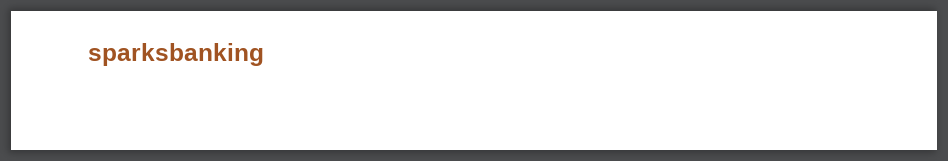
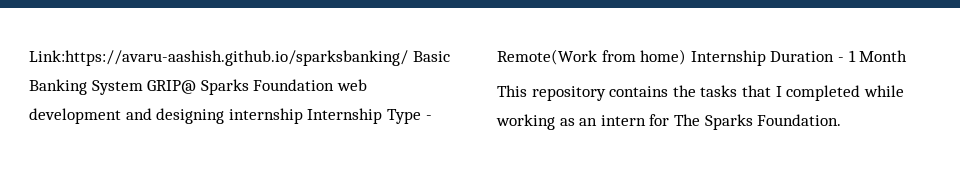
[88,43,264,66] sparksbanking -> [29,50,450,66] [29,79,367,95] [29,108,432,124] [497,49,908,66] [497,85,904,101] [496,114,842,130] Link:https://avaru-aashish.github.io/sparksbanking/ Basic Banking System GRIP@ Sparks Foundation web development and designing internship Internship Type - Remote(Work from home) Internship Duration - 1 Month // This repository contains the tasks that I completed while working as an intern for The Sparks Foundation.

